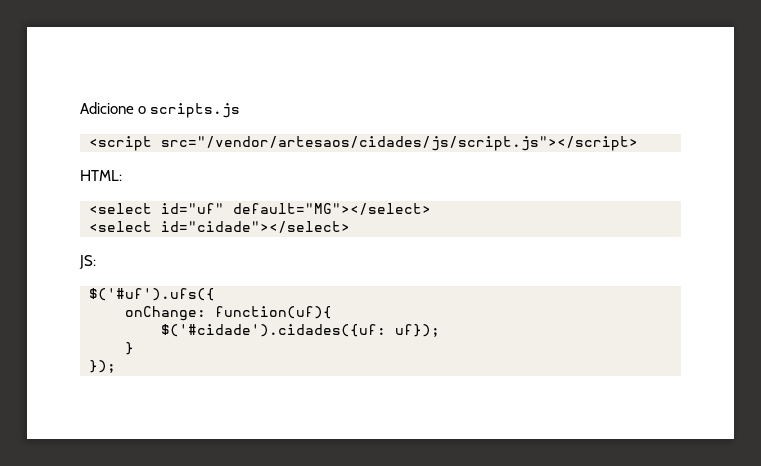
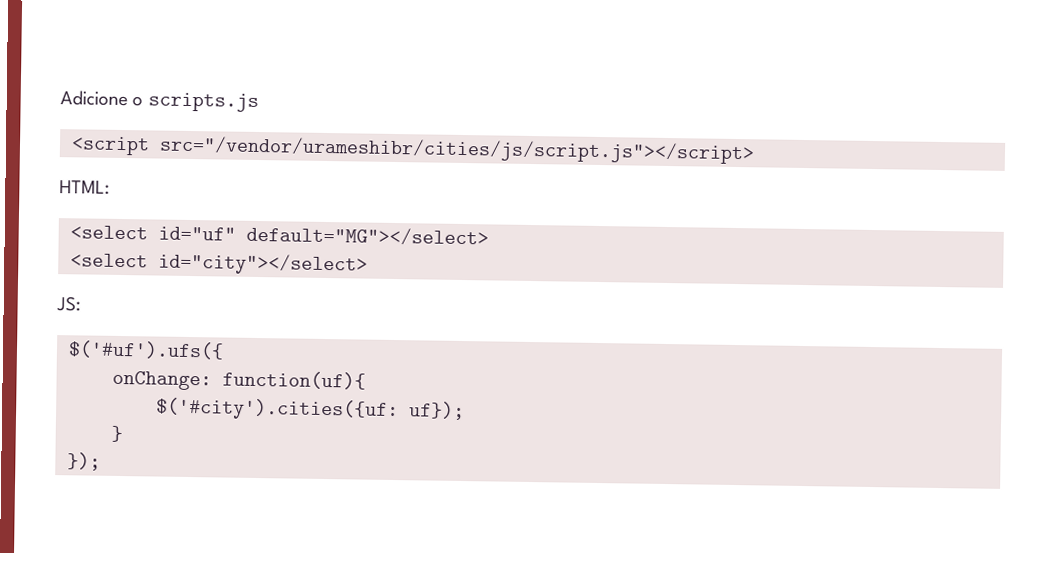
[161,136,638,151] src="/vendor/artesaos/cidades/js/script.js"></script> -> [158,135,755,165] src="/vendor/urameshibr/cities/js/script.js"></script>
[161,221,350,233] id="cidade"></select> -> [157,252,368,276] id="city"></select>
[161,324,386,337] $('#cidade').cidades({uf: -> [155,397,399,422] $('#city').cities({uf:

